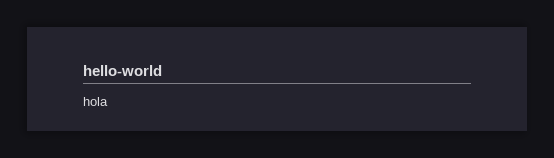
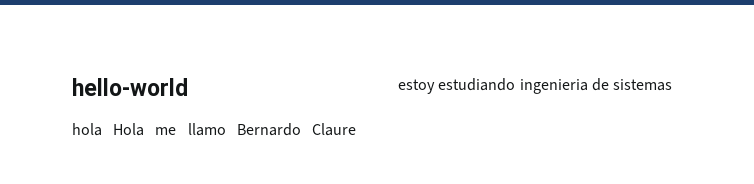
(108, 101) none -> [113,123,356,136] [398,78,673,94] Hola me llamo Bernardo Claure estoy estudiando ingenieria de sistemas

